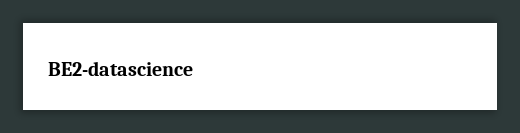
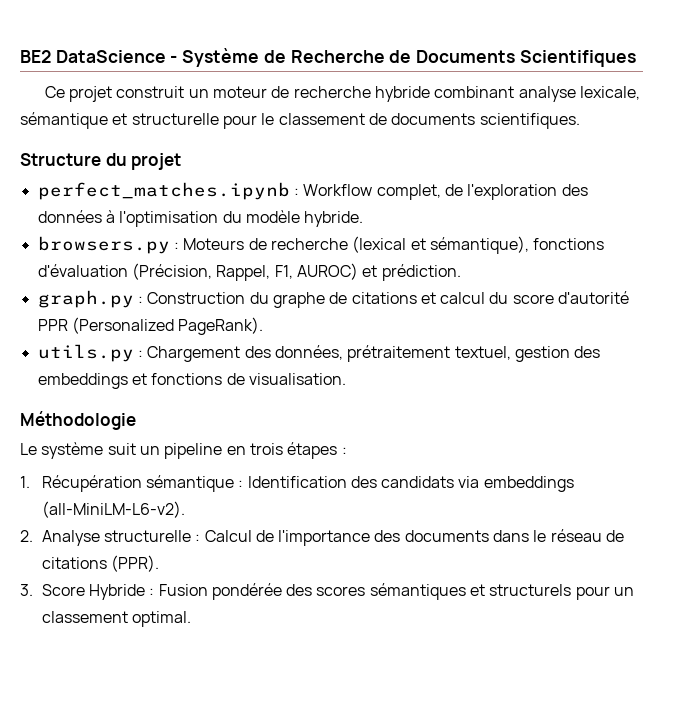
[48,61,193,76] BE2-datascience -> [20,48,636,67] [44,86,641,102] [20,112,580,129] [20,153,182,170] [37,182,588,200] [37,210,364,227] [37,236,605,254] [37,263,461,281] [37,290,630,308] [37,317,264,335] [37,344,601,362] [37,373,346,389] [20,411,136,430] [20,442,347,459] [20,475,574,492] [41,501,185,518] [20,529,625,546] [41,555,159,572] [20,583,635,600] [41,611,191,627] BE2 DataScience - Système de Recherche de Documents Scientifiques // Ce projet construit un moteur de recherche hybride combinant analyse lexicale, sémantique et structurelle pour le classement de documents scientifiques. // Structure du projet // perfect_matches.ipynb : Workflow complet, de l'exploration des données à l'optimisation du modèle hybride. // browsers.py : Moteurs de recherche (lexical et sémantique), fonctions d'évaluation (Précision, Rappel, F1, AUROC) et prédiction. // graph.py : Construction du graphe de citations et calcul du score d'autorité PPR (Personalized PageRank). // utils.py : Chargement des données, prétraitement textuel, gestion des embeddings et fonctions de visualisation. // Méthodologie // Le système suit un pipeline en trois étapes : // 1. Récupération sémantique : Identification des candidats via embeddings (all-MiniLM-L6-v2). // 2. Analyse structurelle : Calcul de l'importance des documents dans le réseau de citations (PPR). // 3. Score Hybride : Fusion pondérée des scores sémantiques et structurels pour un classement optimal.

